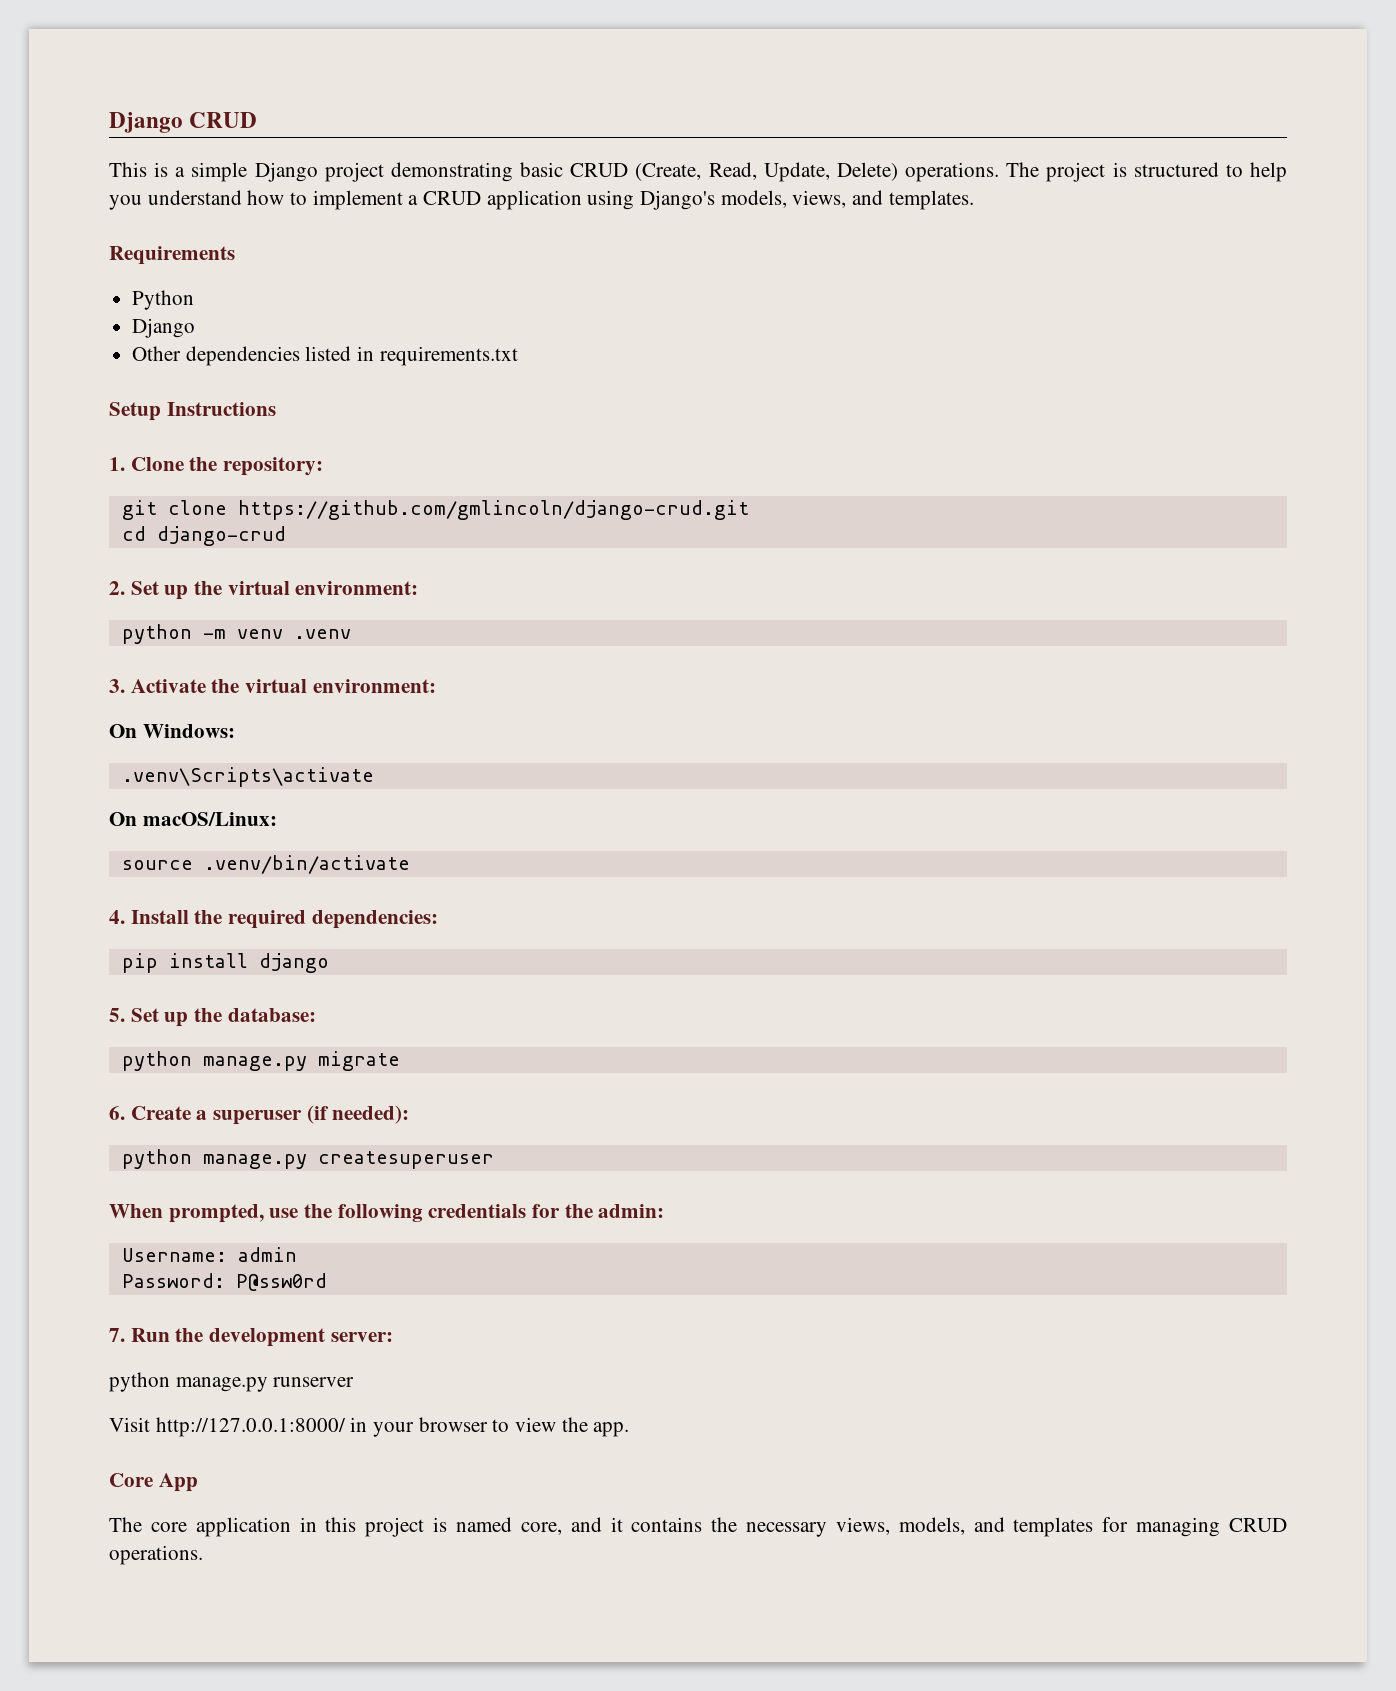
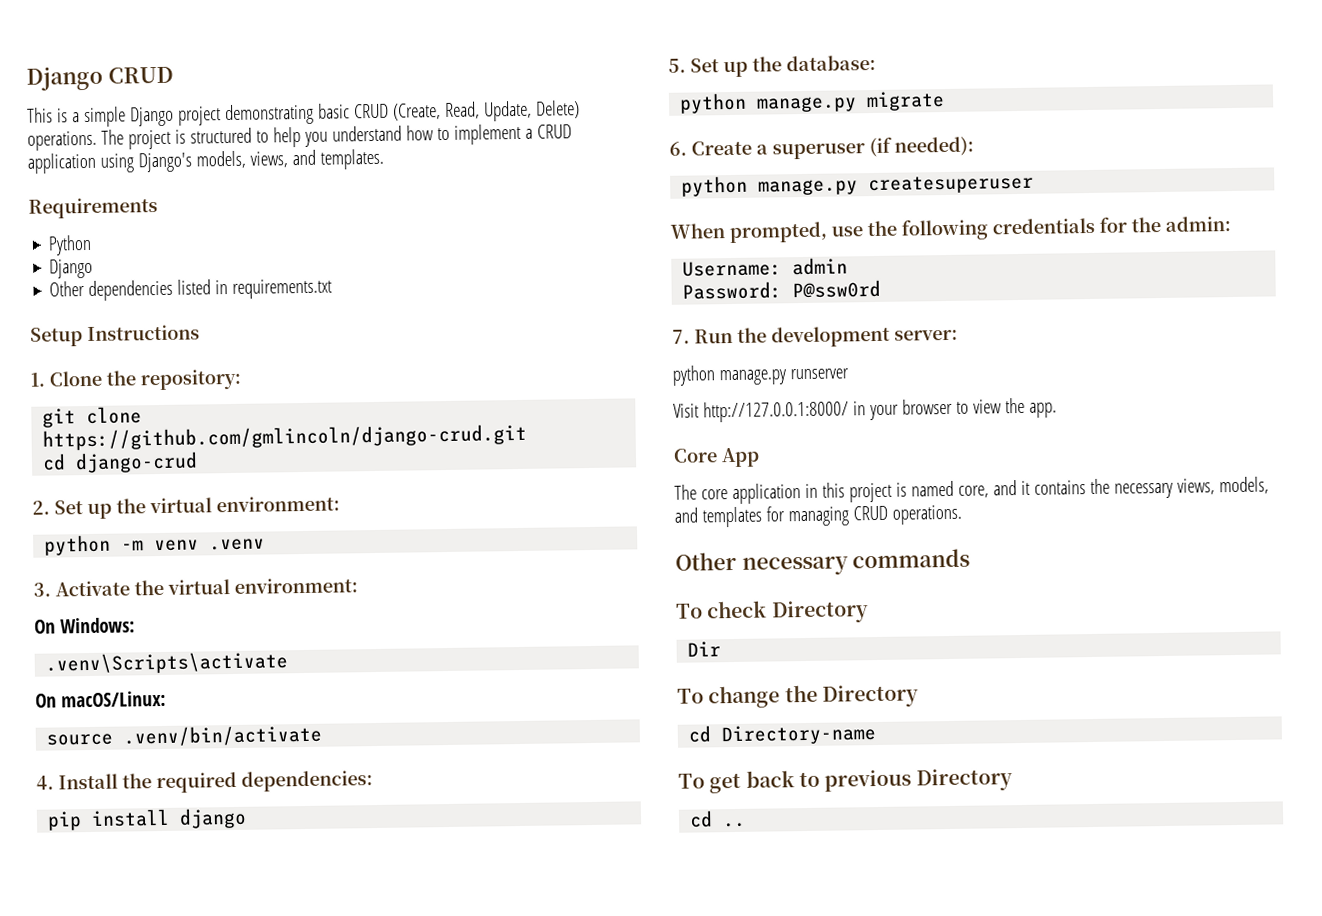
(203, 1555) none -> [675,548,971,576] [676,600,869,624] [687,641,722,657] [677,684,919,709] [688,724,878,746] [678,768,1014,794] [689,810,747,828] // Other necessary commands // To check Directory // Dir // To change the Directory // cd Directory-name // To get back to previous Directory // cd ..

